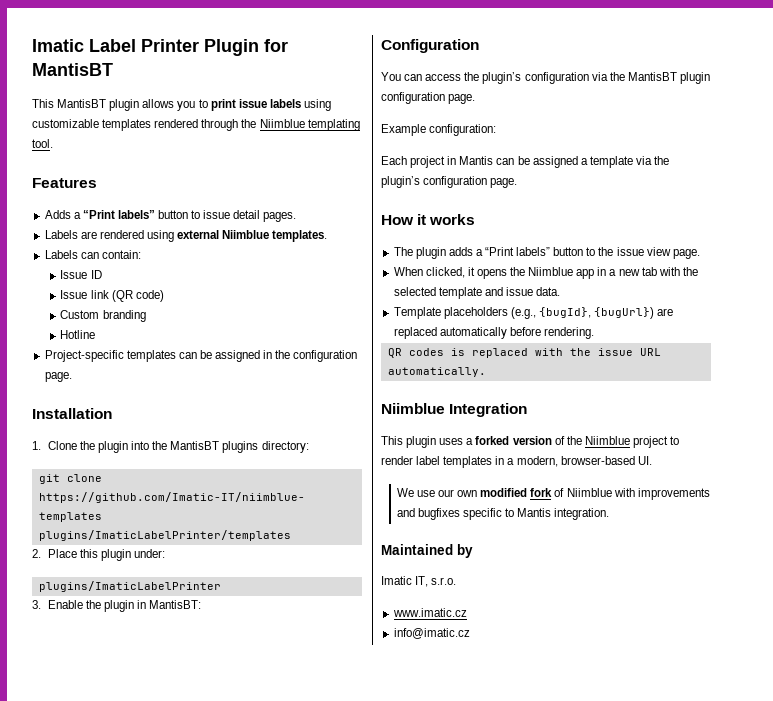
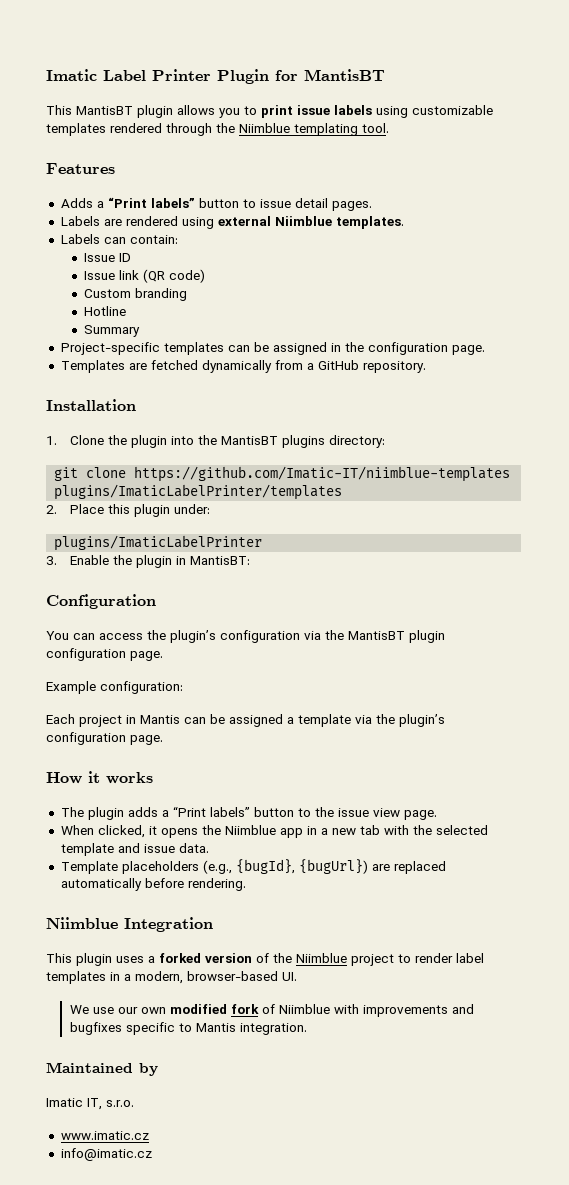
(96, 334) none -> [84,325,141,337] // Summary
(72, 377) none -> [60,360,426,373] // Templates are fetched dynamically from a GitHub repository.
[387,348,661,358] [387,367,486,377] // QR codes is replaced with the issue URL automatically. -> (246, 884) none

